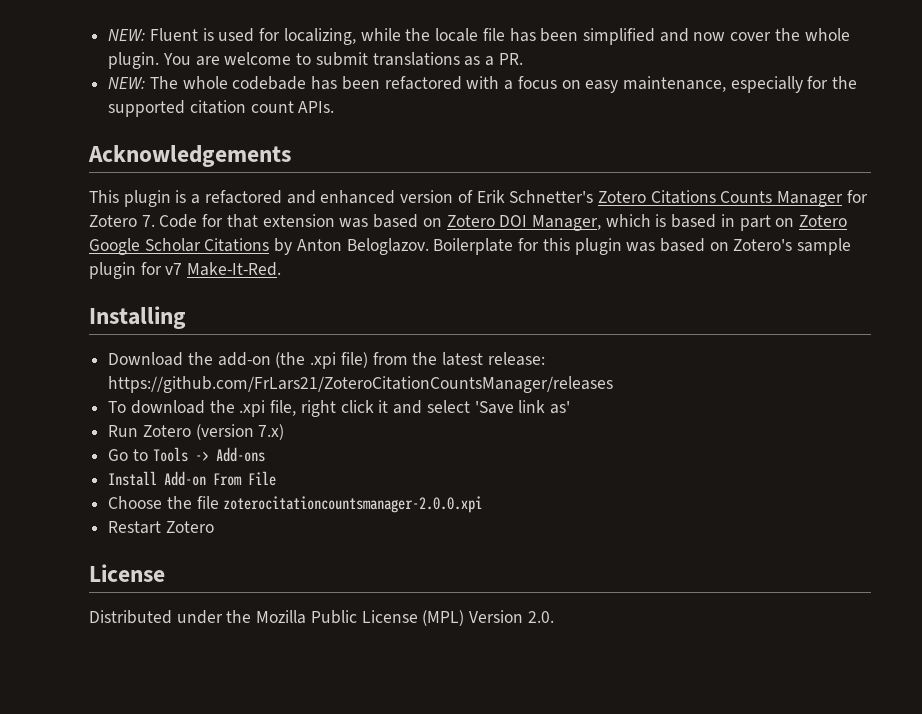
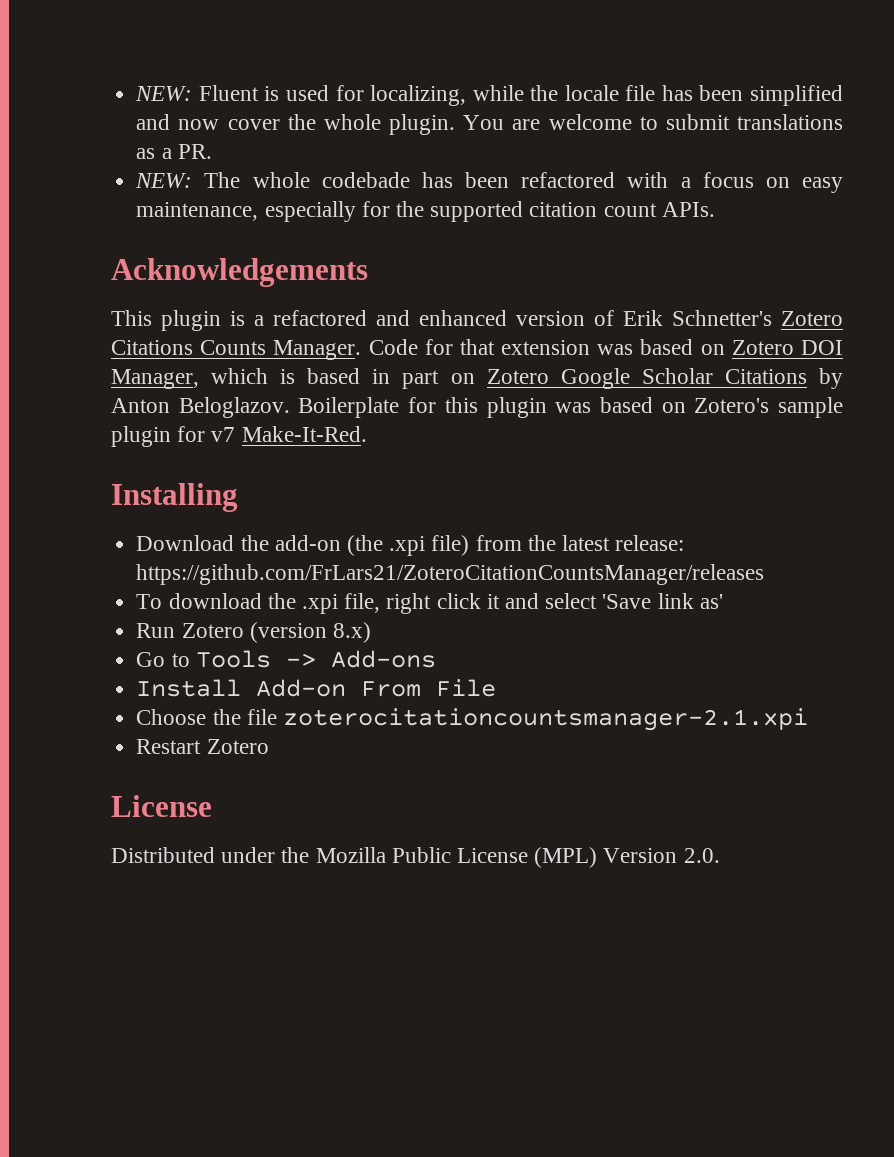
[777,190,868,207] [89,215,155,227] Manager for Zotero 7. -> [273,340,362,360] Manager.
[258,424,285,440] 7.x) -> [332,622,371,643] 8.x)
[223,496,483,513] zoterocitationcountsmanager-2.0.0.xpi -> [282,708,808,731] zoterocitationcountsmanager-2.1.xpi

